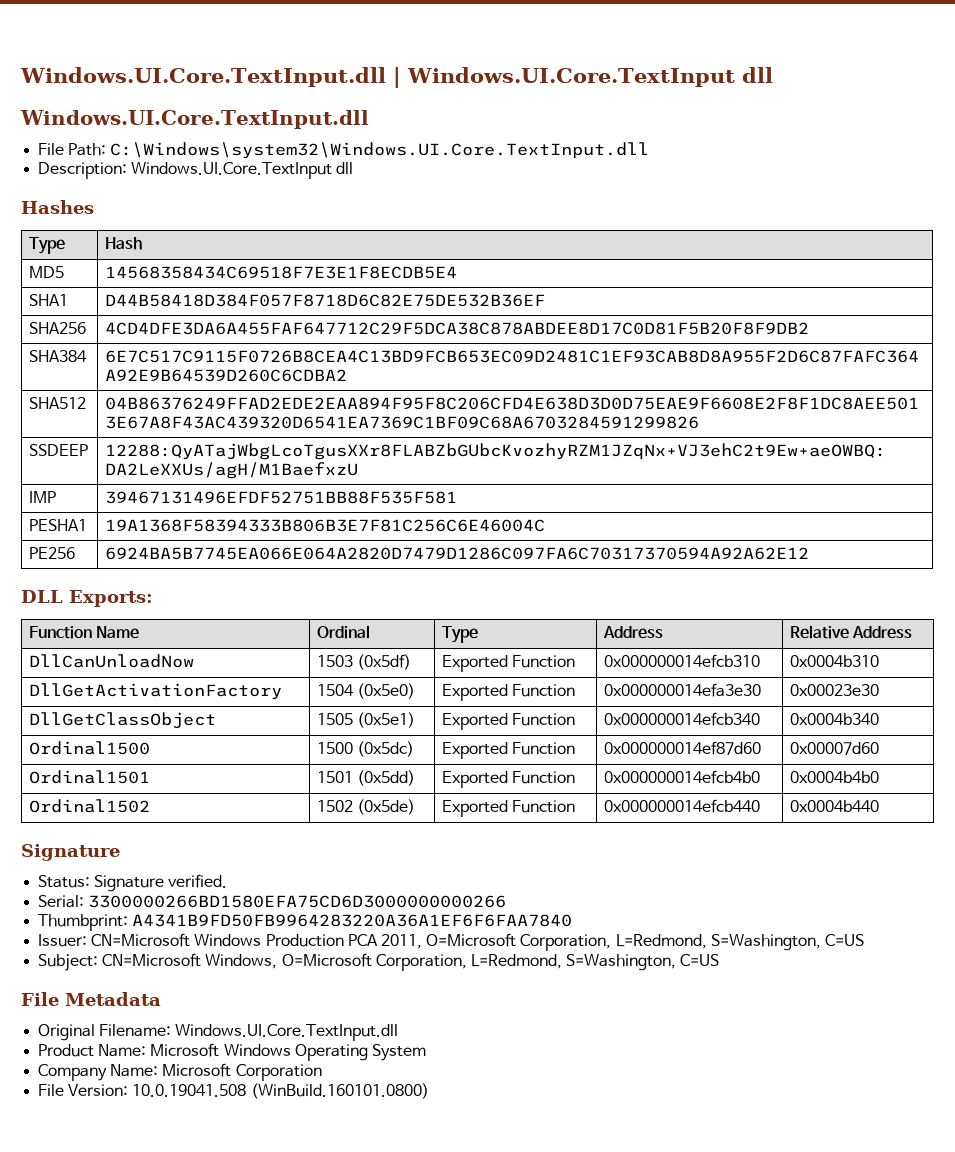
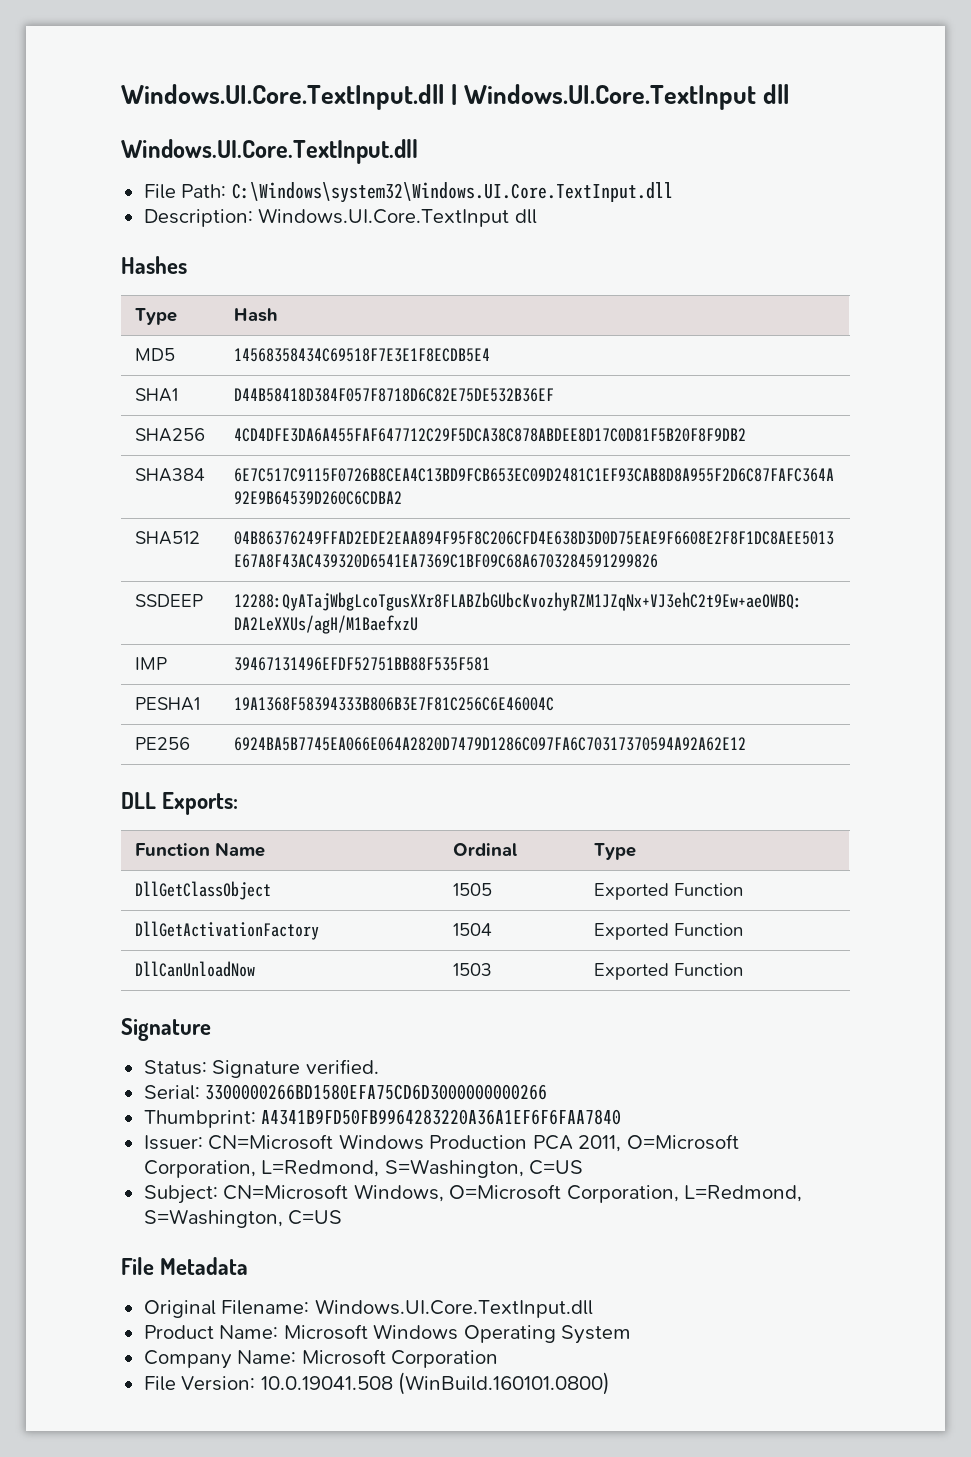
[603,626,664,639] [790,625,913,639] | Address | Relative Address -> [135,881,272,900] [453,883,493,896] [594,883,744,900] [135,921,320,940] [453,923,493,936] [594,923,744,940] // DllGetClassObject | 1505 | Exported Function // DllGetActivationFactory | 1504 | Exported Function
[357,654,412,670] [442,655,576,672] [604,654,761,668] [790,655,880,667] [29,683,283,700] [317,683,416,699] [442,684,576,701] [604,683,762,697] [790,684,880,696] [29,712,217,729] [317,712,416,728] [442,713,576,730] [604,712,761,726] [790,713,880,725] [29,741,151,755] [317,741,415,757] [442,742,576,759] [604,741,762,755] [790,742,880,755] [29,770,151,784] [317,770,416,786] [442,771,576,788] [604,770,761,784] [790,771,880,783] [29,799,151,813] [317,799,416,815] [442,800,576,817] [604,799,761,813] [790,800,880,812] (0x5df) | Exported Function | 0x000000014efcb310 | 0x0004b310 // DllGetActivationFactory | 1504 (0x5e0) | Exported Function | 0x000000014efa3e30 | 0x00023e30 // DllGetClassObject | 1505 (0x5e1) | Exported Function | 0x000000014efcb340 | 0x0004b340 // Ordinal1500 | 1500 (0x5dc) | Exported Function | 0x000000014ef87d60 | 0x00007d60 // Ordinal1501 | 1501 (0x5dd) | Exported Function | 0x000000014efcb4b0 | 0x0004b4b0 // Ordinal1502 | 1502 (0x5de) | Exported Function | 0x000000014efcb440 | 0x0004b440 -> [594,963,744,980] | Exported Function

